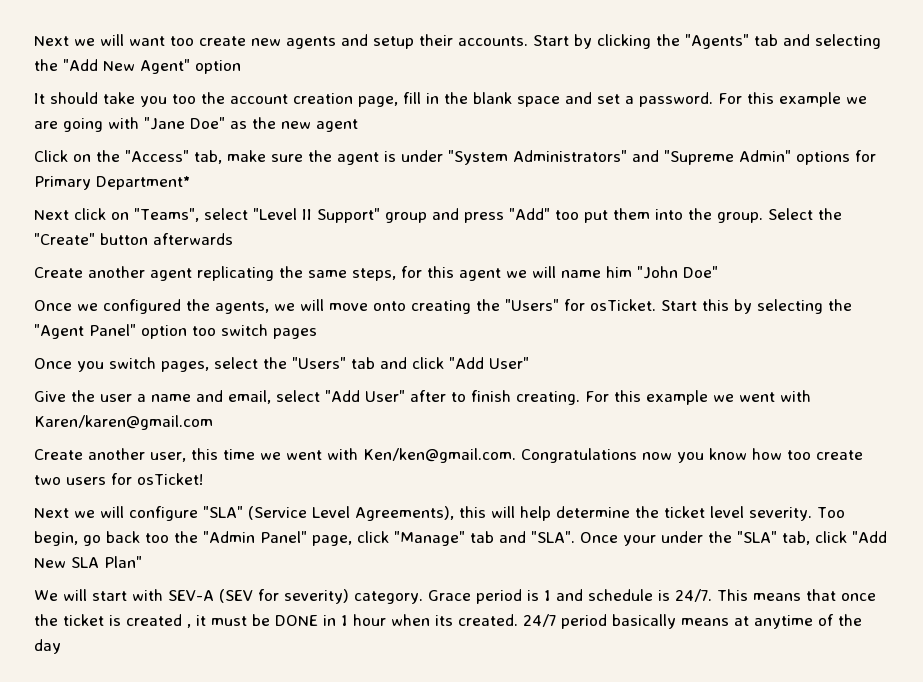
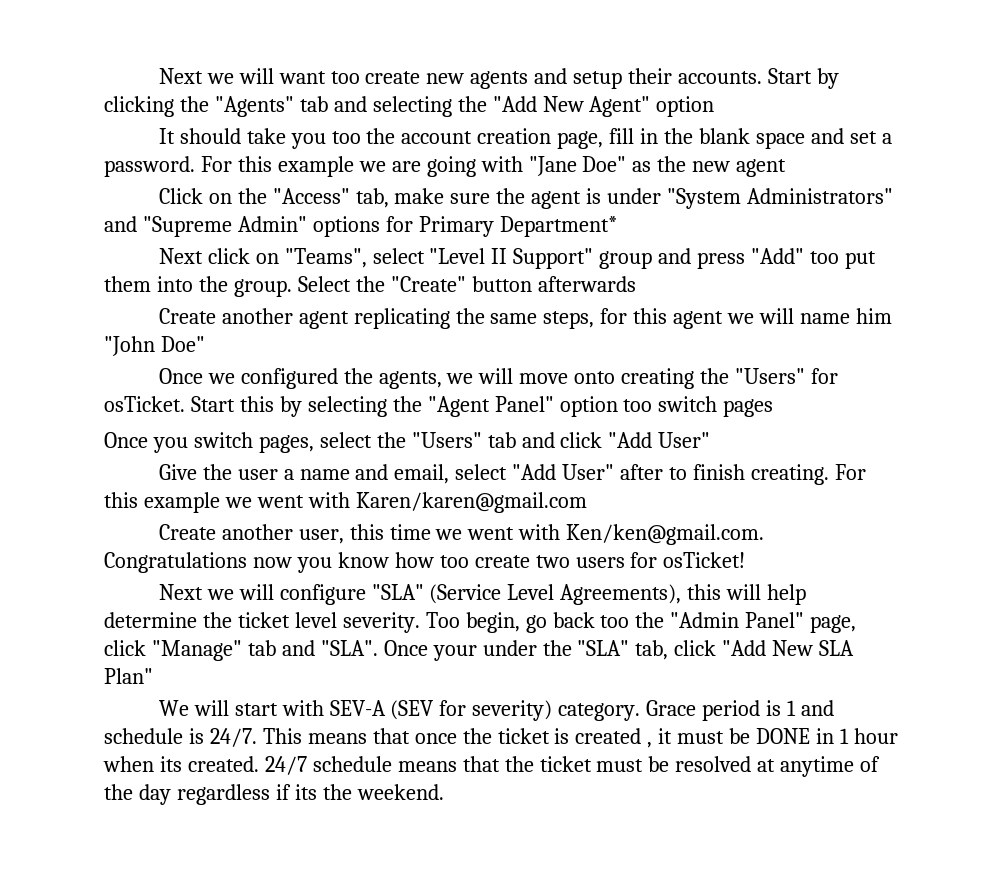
[561,614,729,629] period basically means -> [312,756,752,772] schedule means that the ticket must be resolved
(61, 646) none -> [176,784,444,805] regardless if its the weekend.

